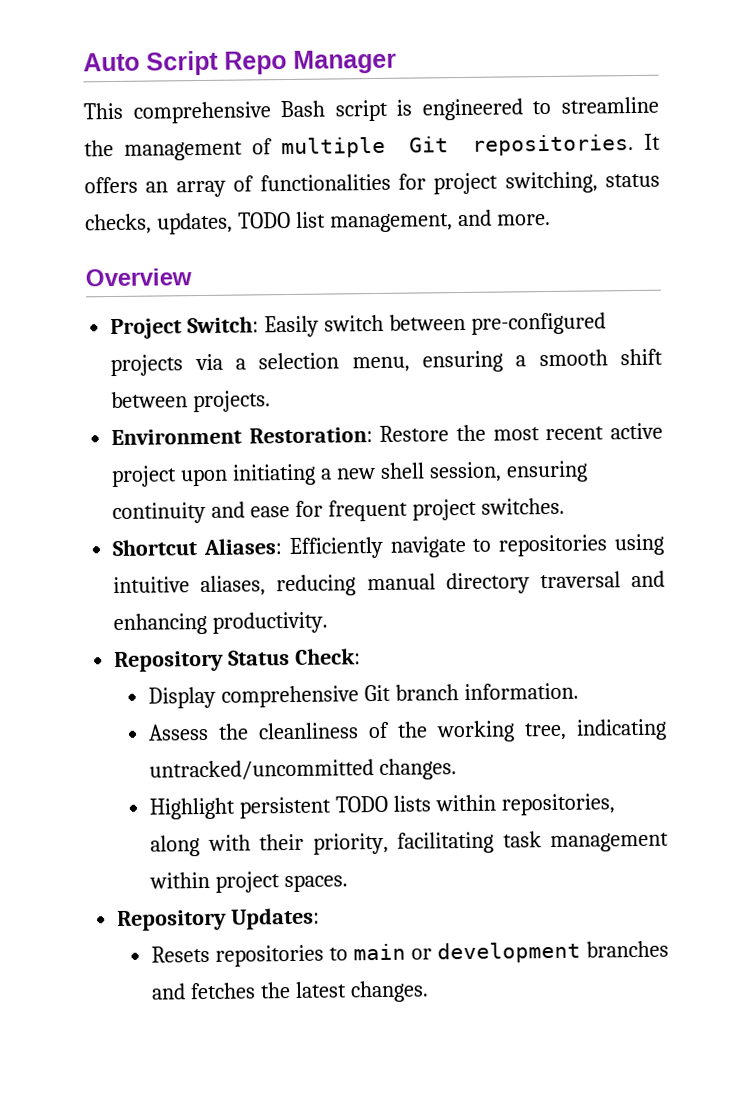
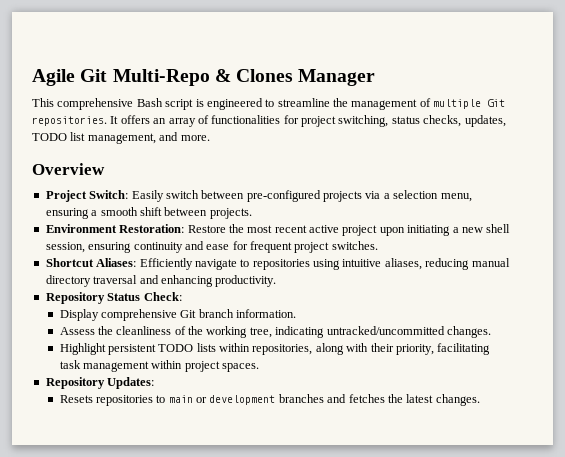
[83,50,287,76] Auto Script Repo -> [32,69,294,86] Agile Git Multi-Repo & Clones

